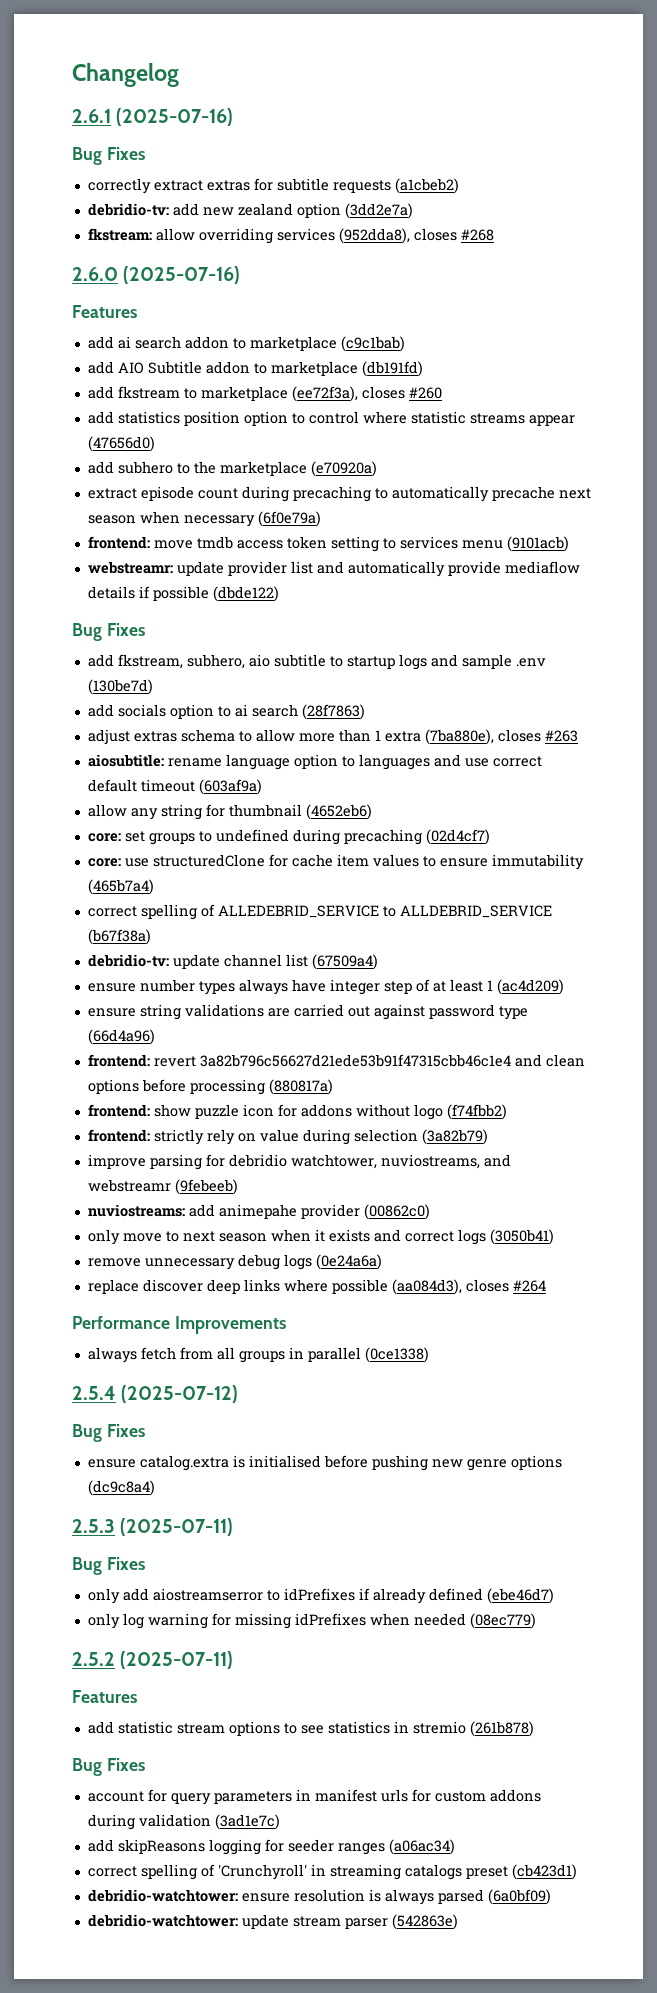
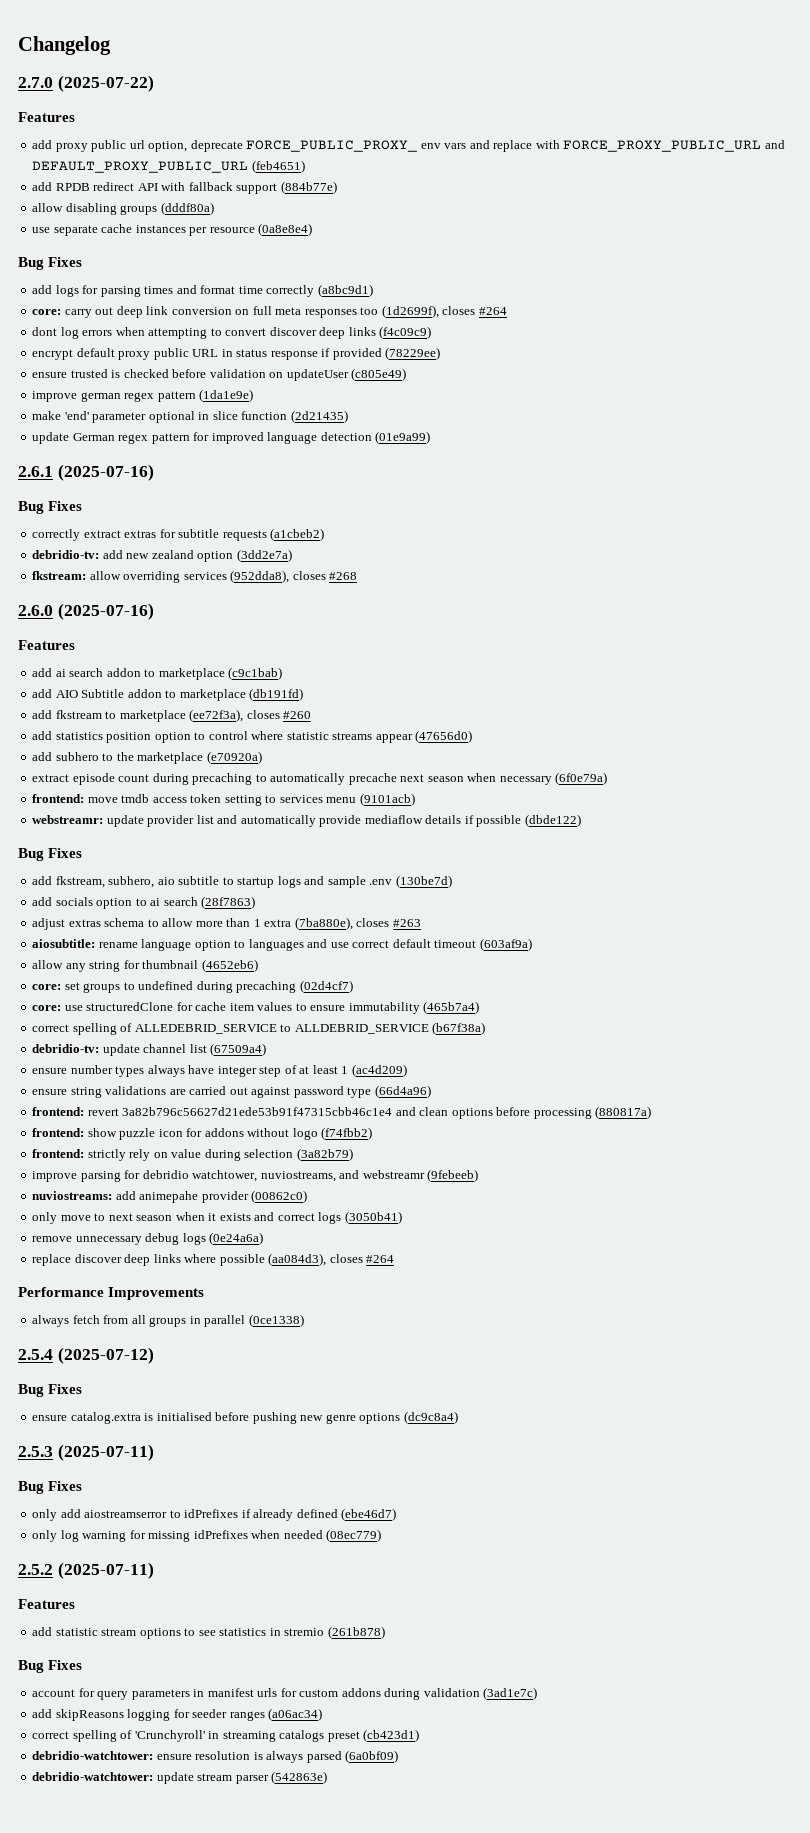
(179, 75) none -> [18,75,154,92] [18,112,75,122] [32,140,785,152] [32,160,305,173] [32,181,337,194] [32,202,214,215] [32,223,313,236] [18,257,83,270] [32,284,373,297] [32,305,507,318] [32,326,432,339] [32,347,441,360] [32,368,407,381] [32,389,254,402] [32,410,348,423] [32,431,431,444] // 2.7.0 (2025-07-22) // Features // add proxy public url option, deprecate FORCE_PUBLIC_PROXY_ env vars and replace with FORCE_PROXY_PUBLIC_URL and DEFAULT_PROXY_PUBLIC_URL (feb4651) // add RPDB redirect API with fallback support (884b77e) // allow disabling groups (dddf80a) // use separate cache instances per resource (0a8e8e4) // Bug Fixes // add logs for parsing times and format time correctly (a8bc9d1) // core: carry out deep link conversion on full meta responses too (1d2699f), closes #264 // dont log errors when attempting to convert discover deep links (f4c09c9) // encrypt default proxy public URL in status response if provided (78229ee) // ensure trusted is checked before validation on updateUser (c805e49) // improve german regex pattern (1da1e9e) // make 'end' parameter optional in slice function (2d21435) // update German regex pattern for improved language detection (01e9a99)

